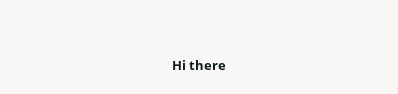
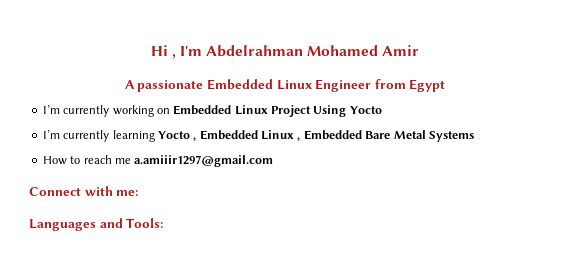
[189,60,227,70] there -> [171,45,420,59] [124,79,446,92] [42,105,382,117] [42,130,474,142] [42,155,274,167] [29,186,139,196] [29,218,164,231] , I'm Abdelrahman Mohamed Amir // A passionate Embedded Linux Engineer from Egypt // I’m currently working on Embedded Linux Project Using Yocto // I’m currently learning Yocto , Embedded Linux , Embedded Bare Metal Systems // How to reach me a.amiiir1297@gmail.com // Connect with me: // Languages and Tools:

